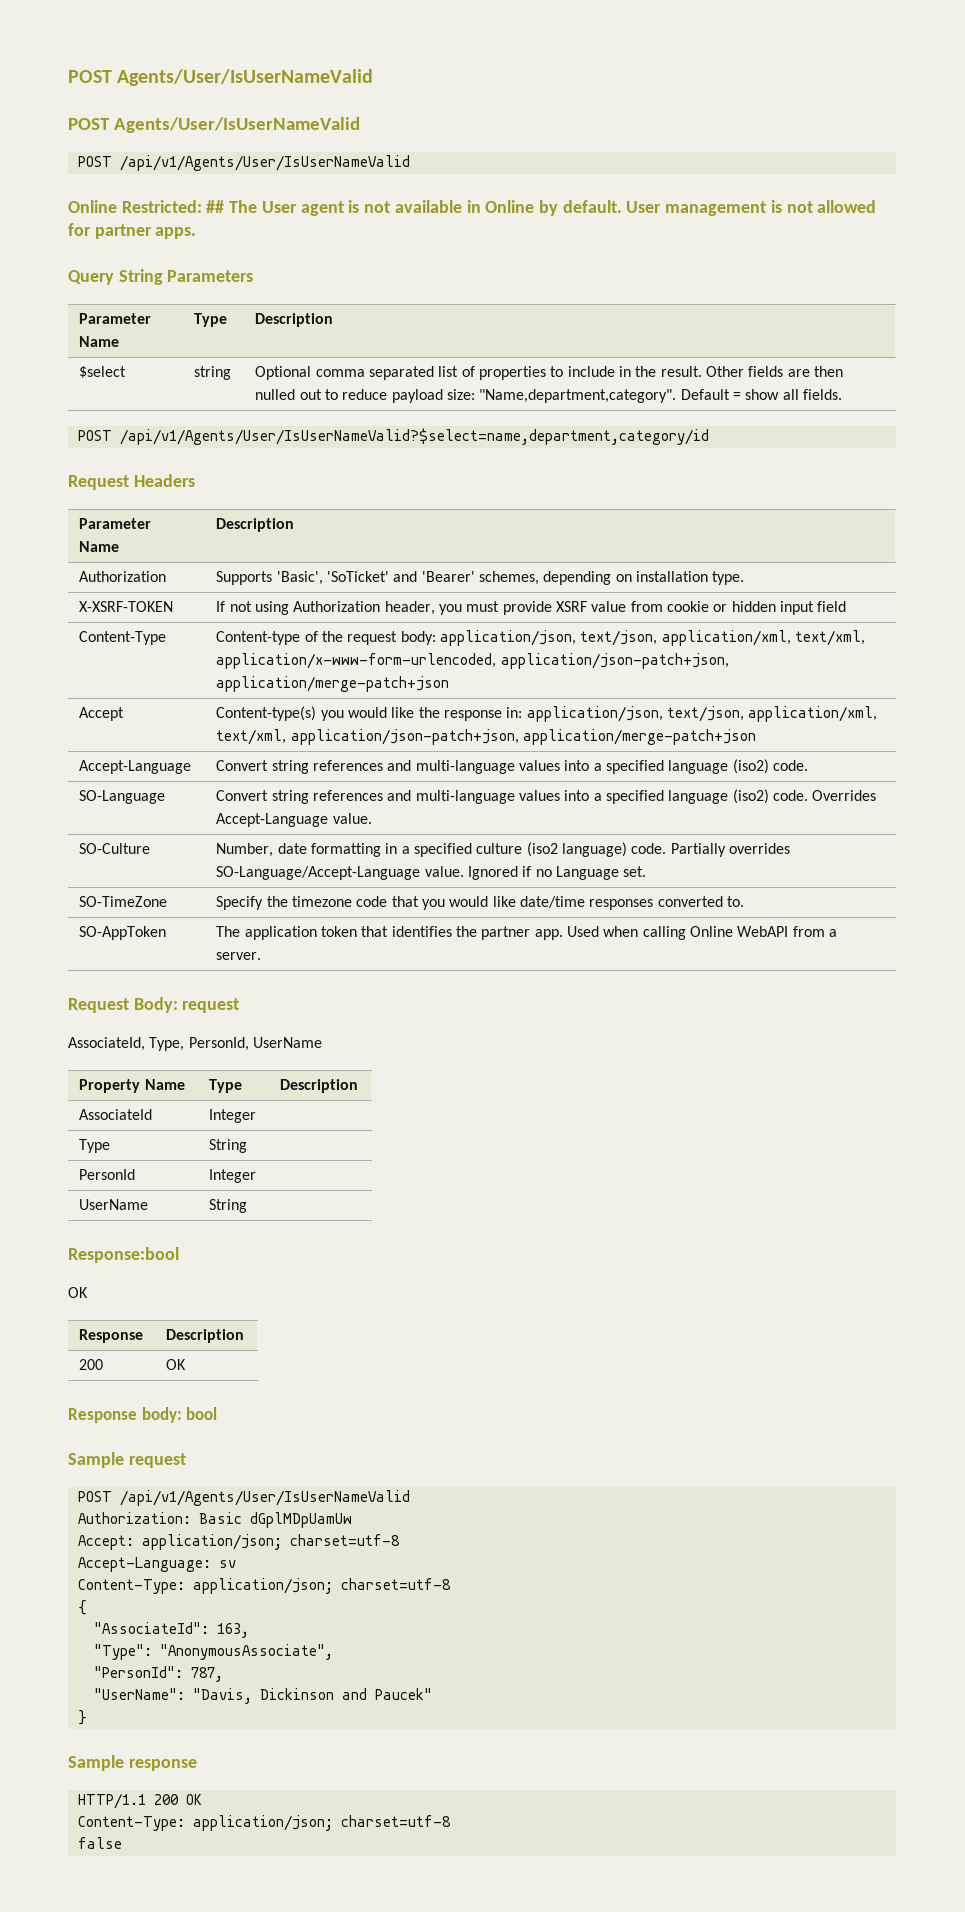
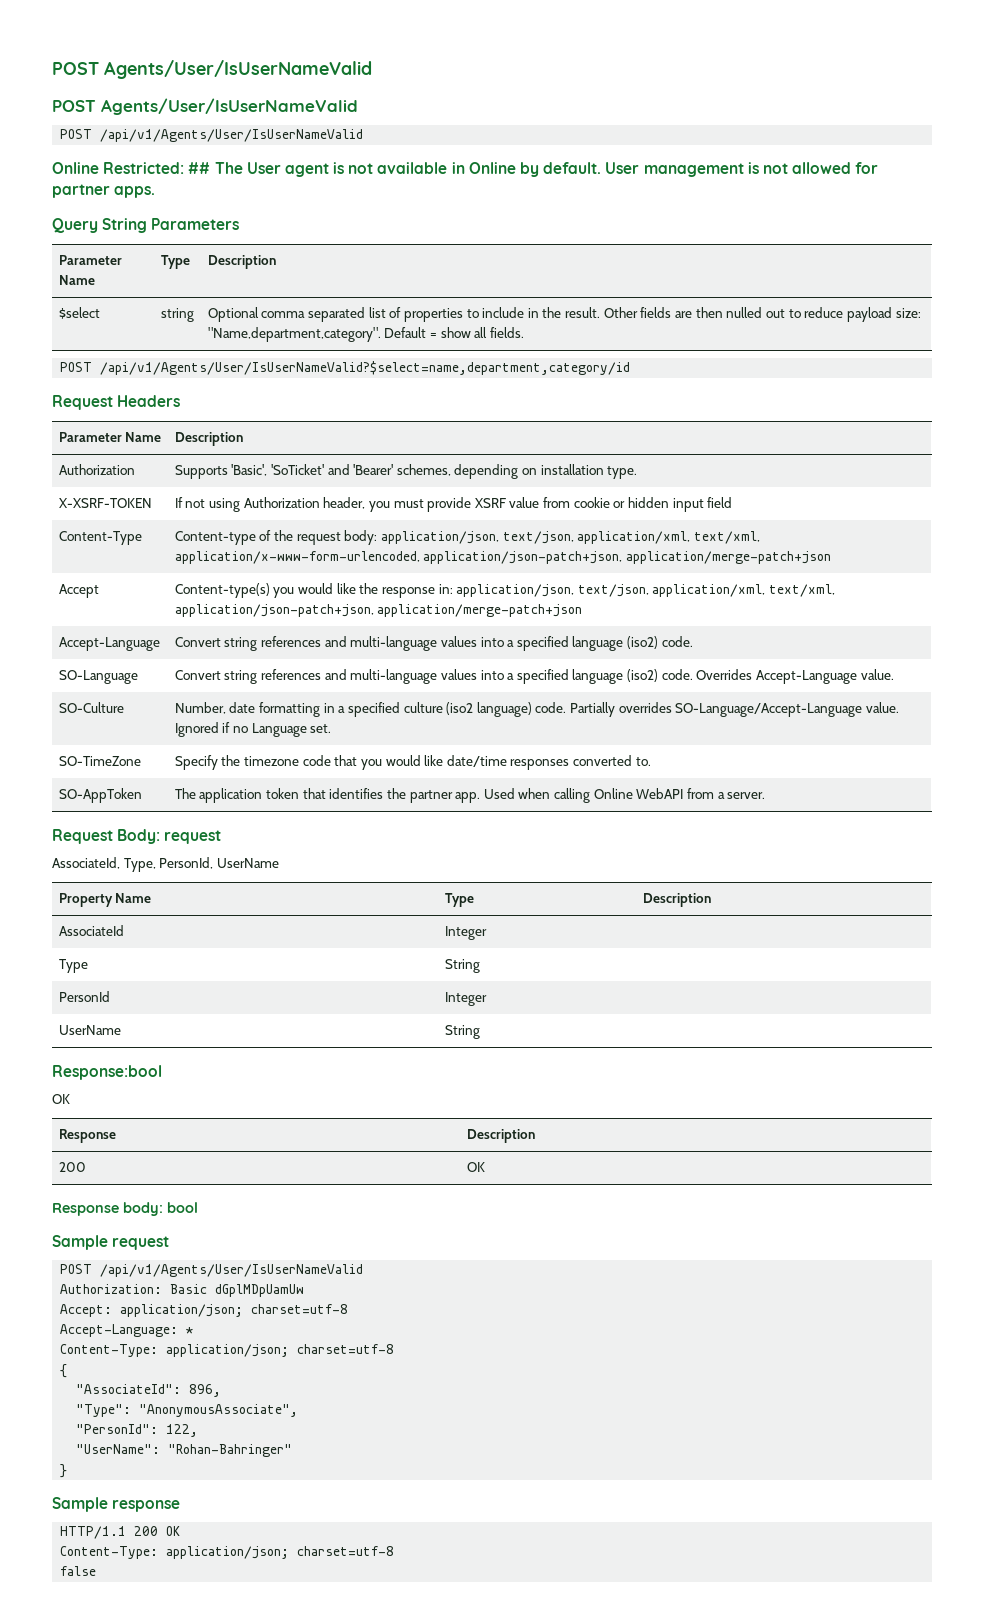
[218,1560,236,1568] sv -> [186,1327,194,1334] *
[216,1623,249,1638] 163, -> [189,1384,222,1397] 896,
[190,1667,223,1682] 787, -> [166,1424,199,1437] 122,
[192,1688,432,1704] "Davis, Dickinson and Paucek" -> [168,1444,293,1457] "Rohan-Bahringer"

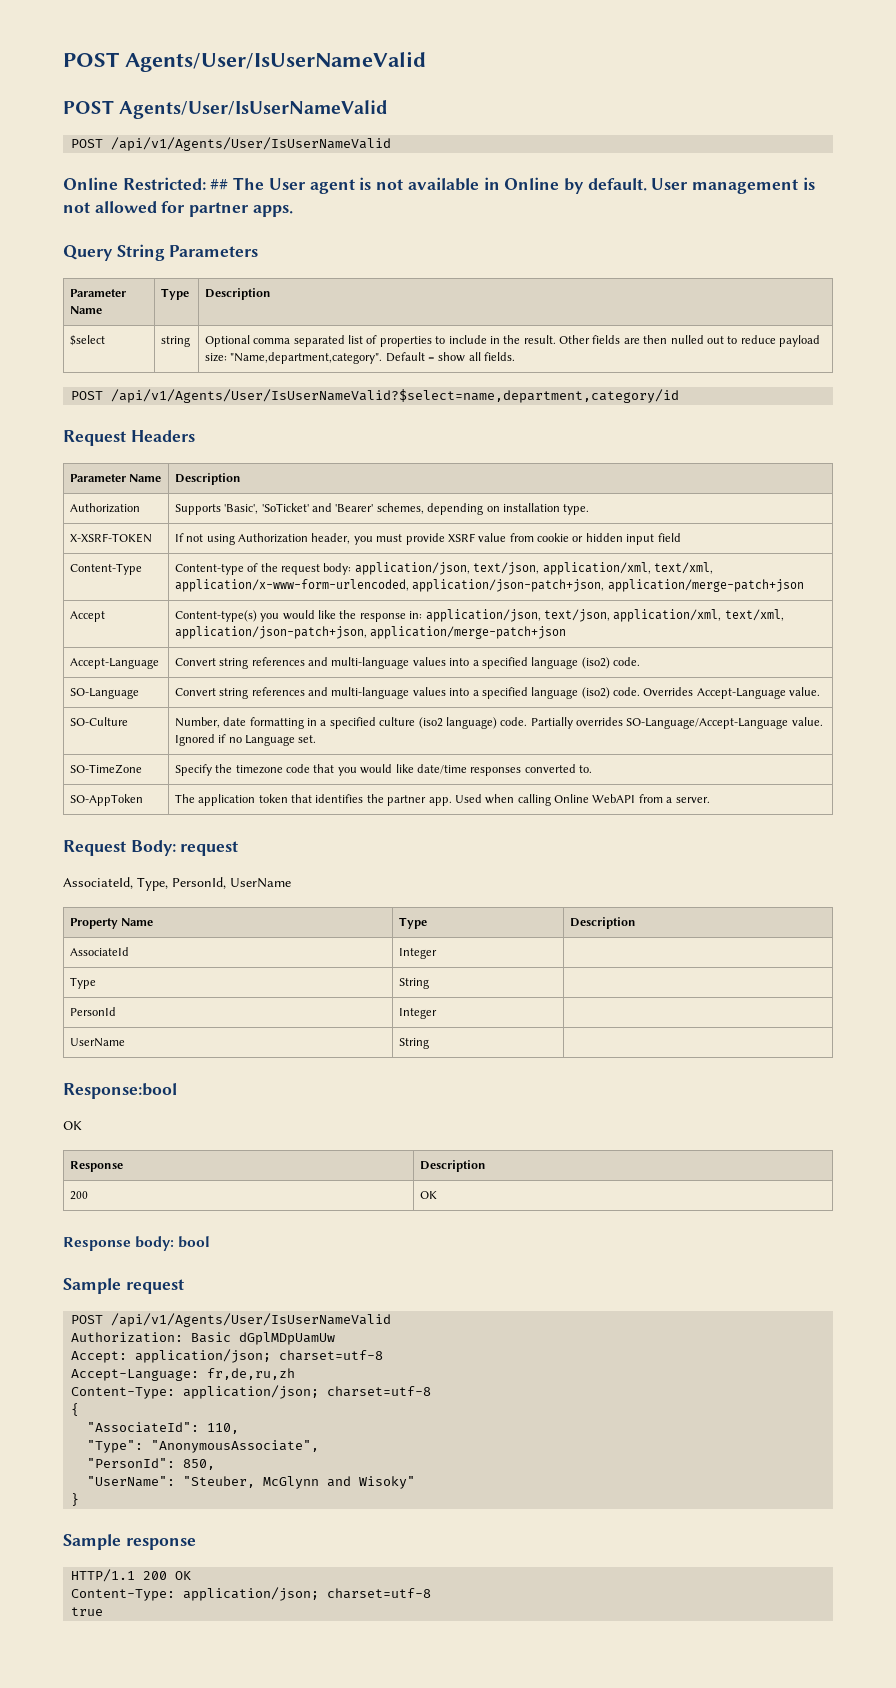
[186,1327,194,1334] * -> [207,1368,296,1380] fr,de,ru,zh
[189,1384,222,1397] 896, -> [207,1423,240,1434] 110,
[166,1424,199,1437] 122, -> [183,1459,216,1470] 850,
[168,1444,293,1457] "Rohan-Bahringer" -> [183,1476,416,1489] "Steuber, McGlynn and Wisoky"
[60,1566,97,1576] false -> [71,1607,104,1616] true

